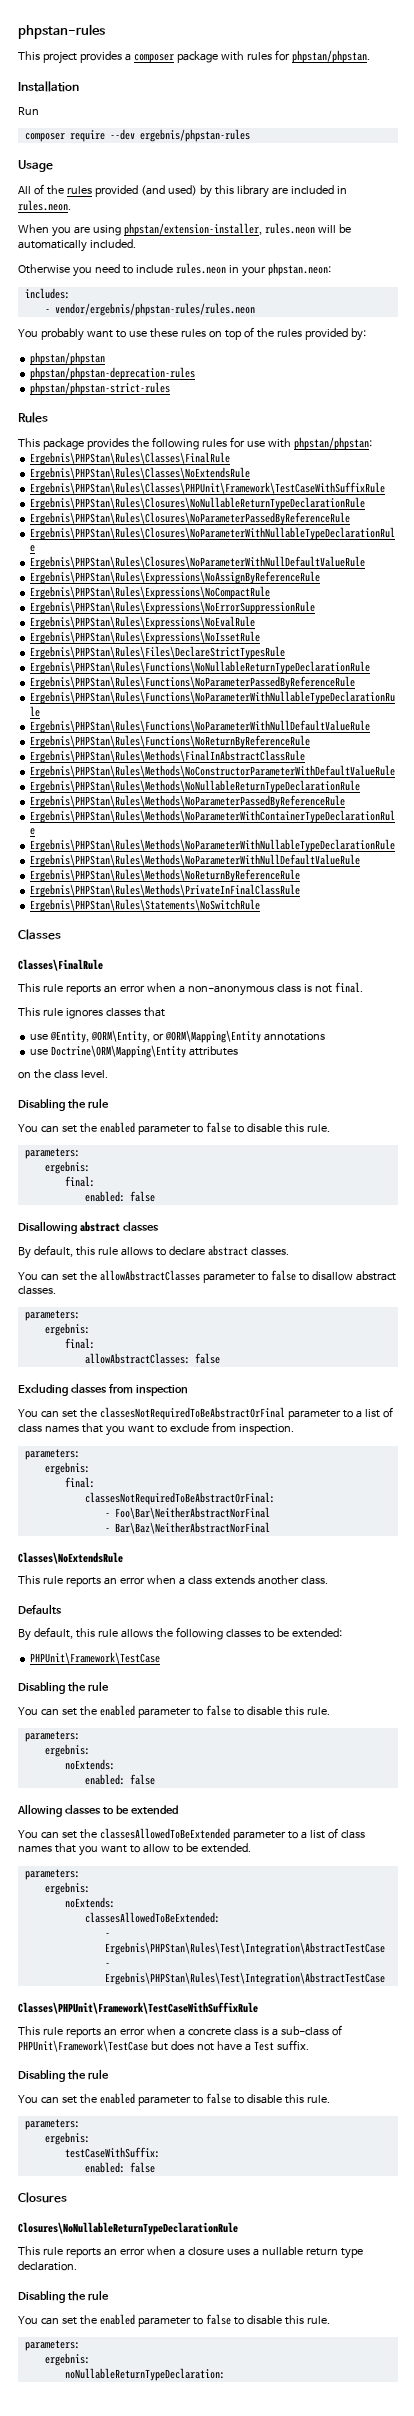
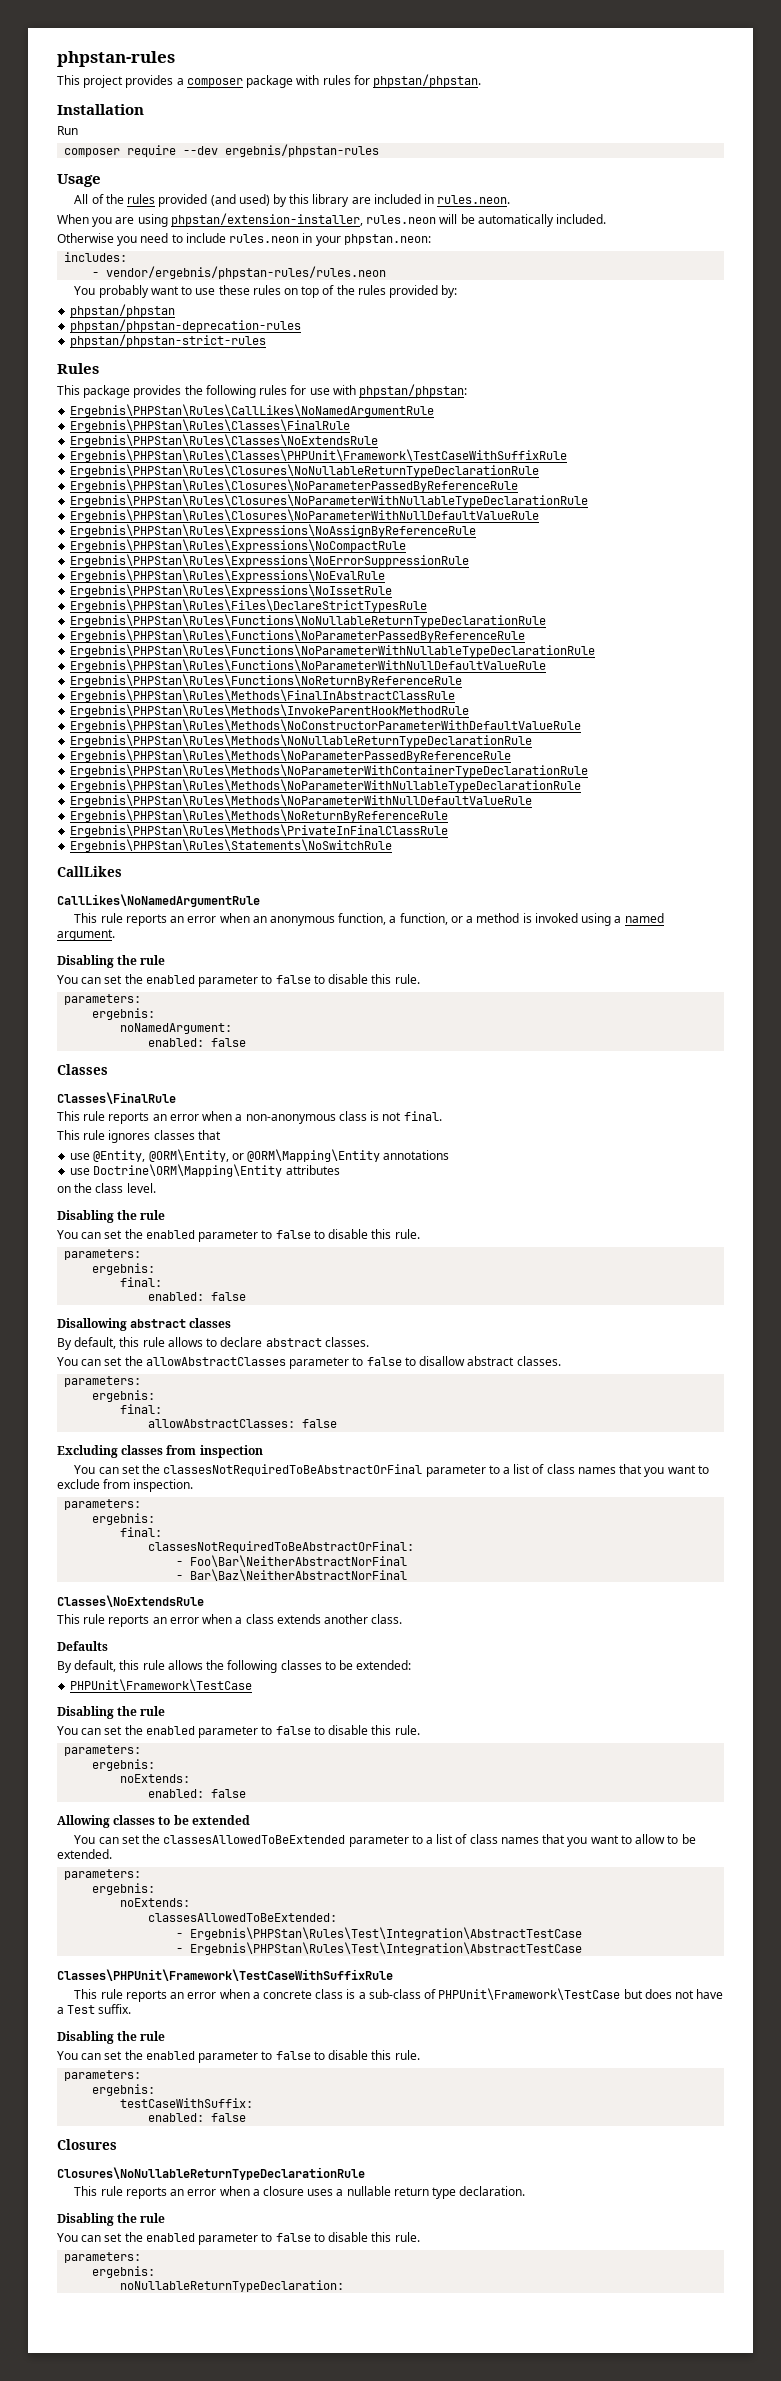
(372, 443) none -> [70,404,435,417] // Ergebnis\PHPStan\Rules\CallLikes\NoNamedArgumentRule
(306, 756) none -> [70,704,470,717] // Ergebnis\PHPStan\Rules\Methods\InvokeParentHookMethodRule
(261, 905) none -> [57,866,122,877] [57,894,260,907] [74,913,664,926] [57,929,115,941] [57,955,166,968] [57,974,420,987] [64,994,142,1005] [92,1008,156,1020] [120,1023,233,1034] [148,1038,247,1047] // CallLikes // CallLikes\NoNamedArgumentRule // This rule reports an error when an anonymous function, a function, or a method is invoked using a named argument. // Disabling the rule // You can set the enabled parameter to false to disable this rule. // parameters: // ergebnis: // noNamedArgument: // enabled: false

